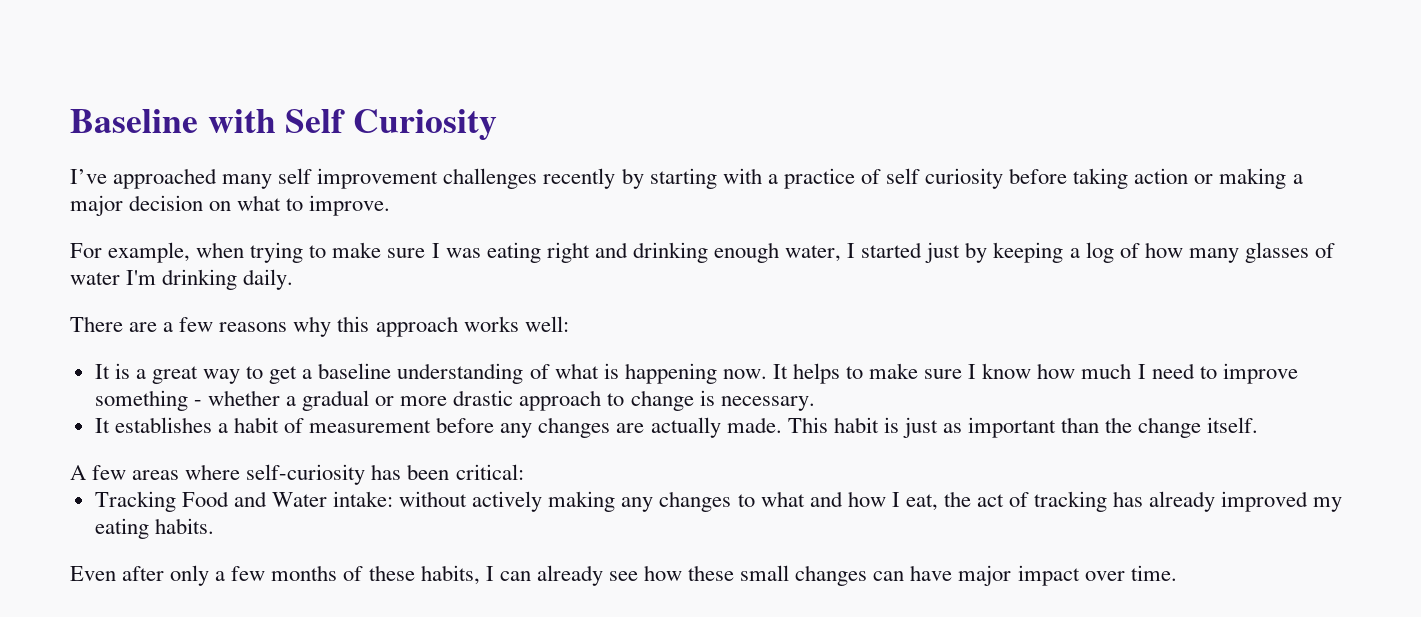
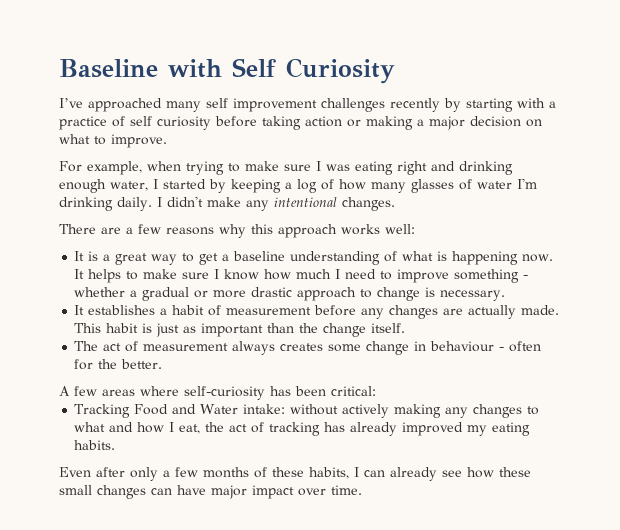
[925,242,961,263] just -> (206, 184) none
(294, 279) none -> [156,196,395,211] I didn't make any intentional changes.
(1259, 425) none -> [74,341,542,355] [74,359,163,370] // The act of measurement always creates some change in behaviour - often for the better.

